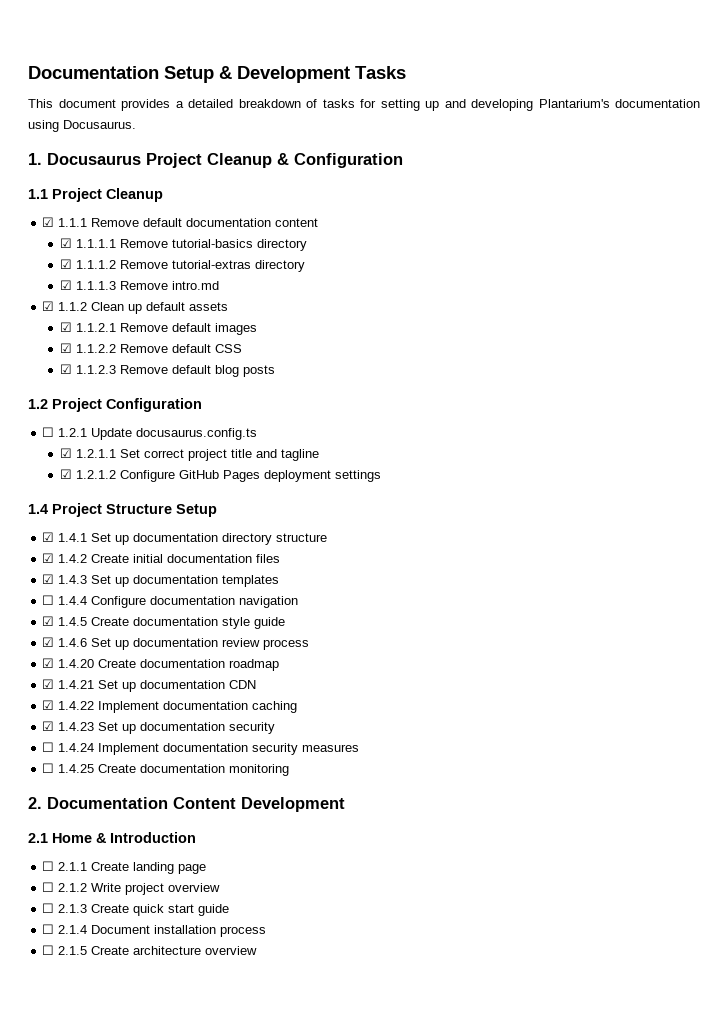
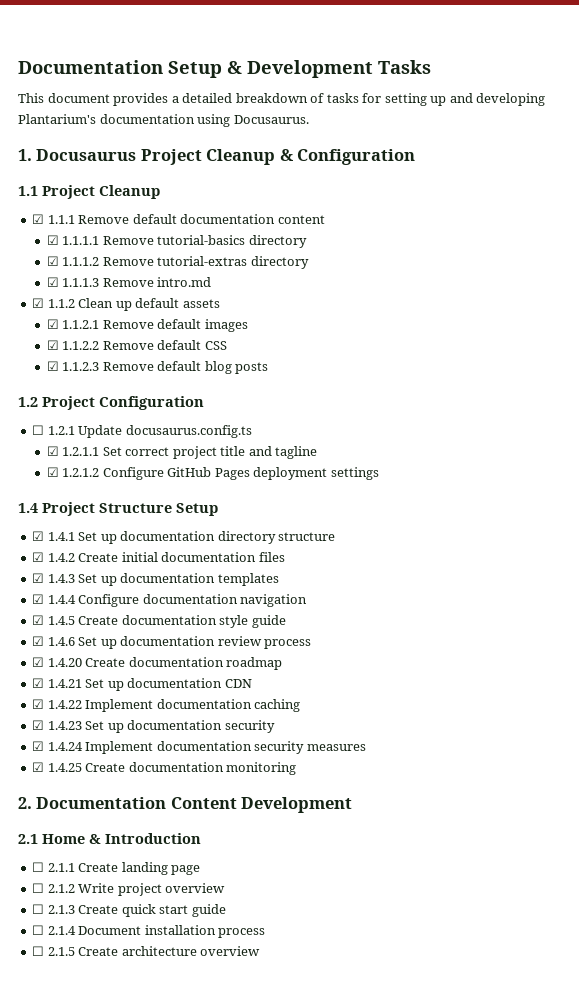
[42,595,55,605] ☐ -> [32,594,45,604] ☑
[42,742,55,752] ☐ -> [32,741,45,751] ☑
[42,763,55,773] ☐ -> [32,762,45,772] ☑

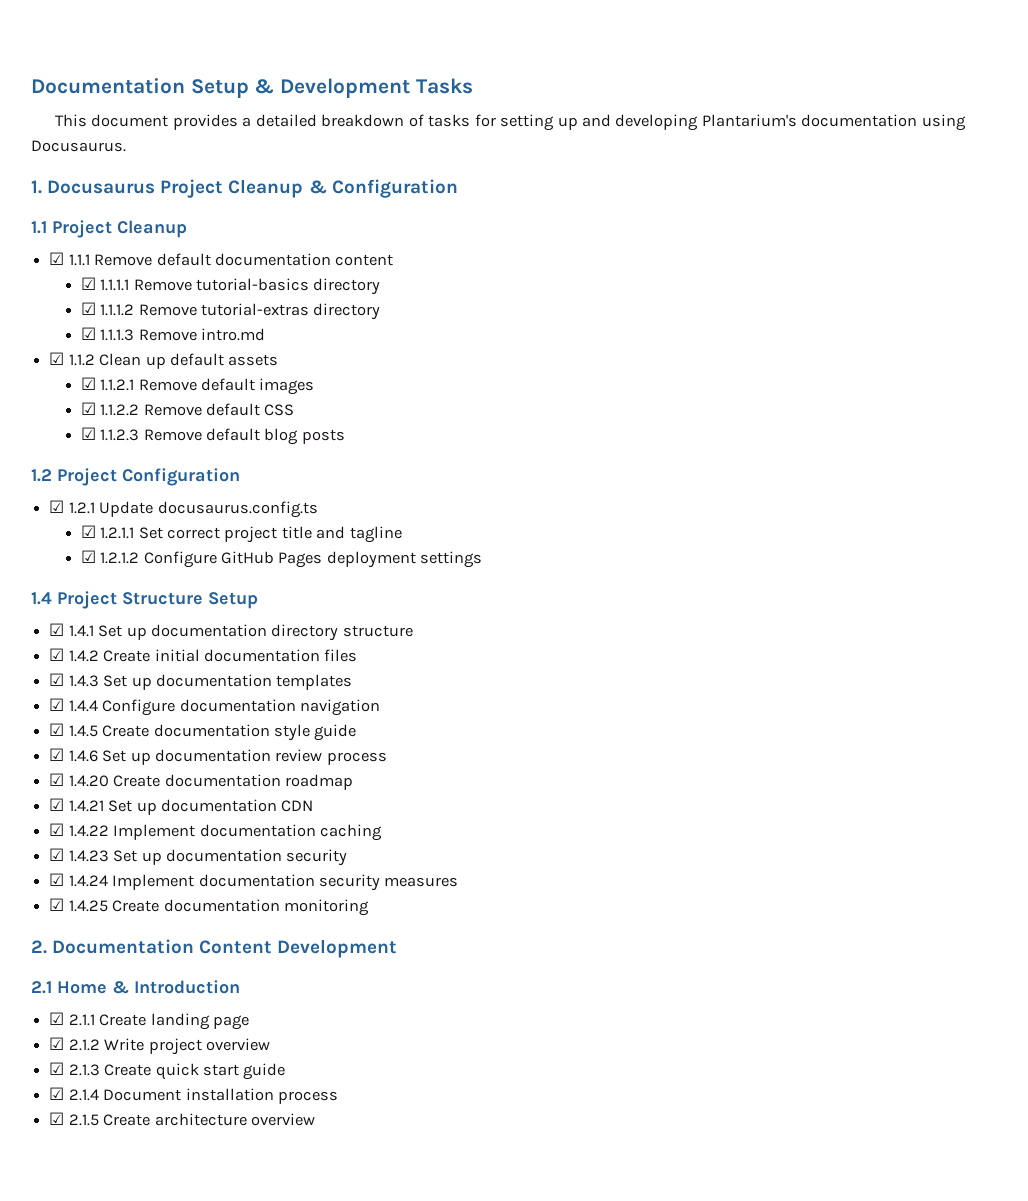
[32,425,45,435] ☐ -> [49,500,65,513] ☑
[32,862,45,872] ☐ -> [49,1012,65,1025] ☑
[32,883,45,893] ☐ -> [49,1037,65,1050] ☑
[32,904,45,914] ☐ -> [49,1062,65,1075] ☑
[32,925,45,935] ☐ -> [49,1087,65,1100] ☑
[32,946,45,956] ☐ -> [49,1112,65,1125] ☑

